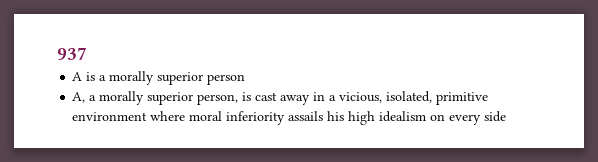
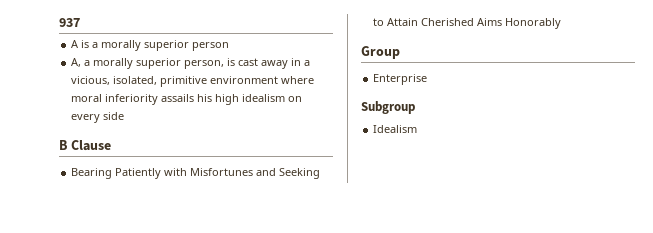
(507, 116) none -> [59,140,111,151] [71,168,321,179] [373,18,562,29] [361,46,400,59] [373,74,428,85] [361,101,415,114] [373,125,418,133] // B Clause // Bearing Patiently with Misfortunes and Seeking to Attain Cherished Aims Honorably // Group // Enterprise // Subgroup // Idealism

